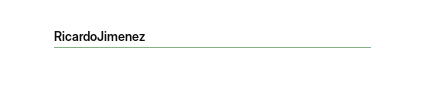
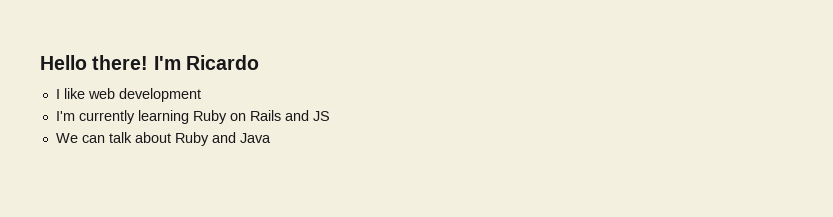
[54,31,145,41] RicardoJimenez -> [40,55,259,70] [55,88,201,102] [55,110,330,124] [55,132,271,146] Hello there! I'm Ricardo // I like web development // I'm currently learning Ruby on Rails and JS // We can talk about Ruby and Java

